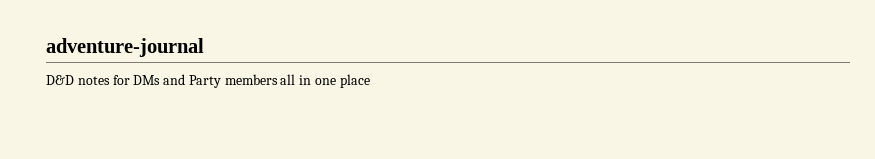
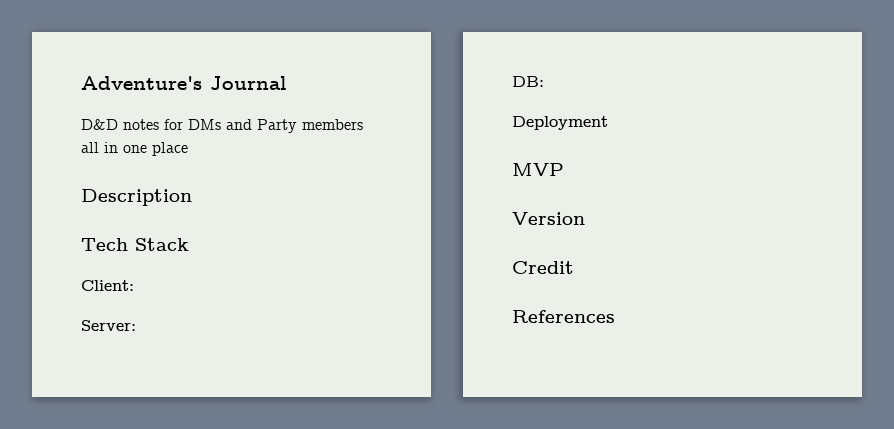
[46,38,204,57] adventure-journal -> [81,76,287,90] Adventure's Journal
(370, 81) none -> [81,189,192,206] [81,238,189,251] [81,280,134,291] [81,320,136,331] [512,76,544,87] [512,116,608,130] [512,163,564,176] [512,212,585,225] [512,261,574,274] [512,310,615,323] // Description // Tech Stack // Client: // Server: // DB: // Deployment // MVP // Version // Credit // References

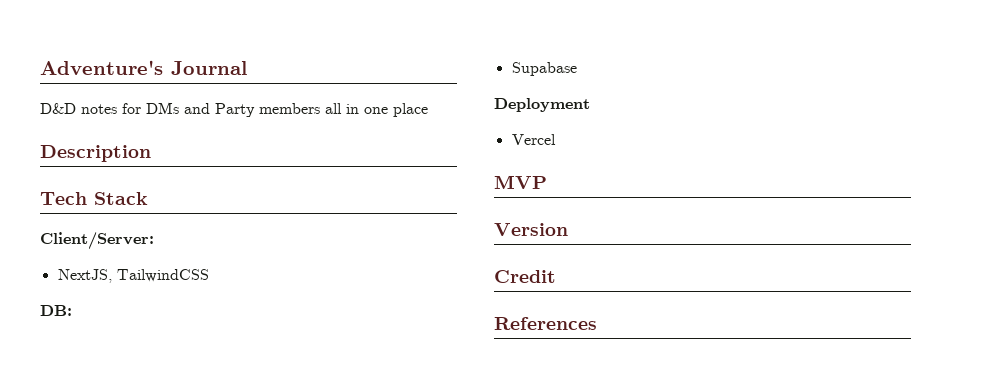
[81,280,134,291] [81,320,136,331] Client: // Server: -> [40,232,154,250] [57,269,209,283] Client/Server: // NextJS, TailwindCSS
(544, 81) none -> [511,62,577,76] // Supabase
(608, 123) none -> [511,134,556,145] // Vercel

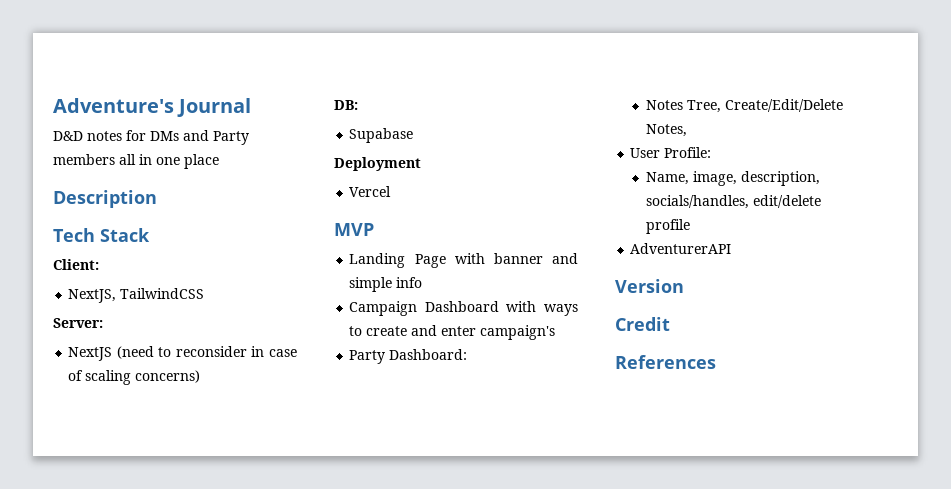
[40,232,154,250] Client/Server: -> [53,259,99,270] Client:
(209, 275) none -> [53,318,103,328] [68,346,297,361] [68,370,201,385] // Server: // NextJS (need to reconsider in case of scaling concerns)
(547, 182) none -> [349,253,578,268] [349,277,423,292] [349,301,578,316] [349,325,556,340] [349,349,468,364] [645,99,843,113] [645,124,687,137] [630,147,712,158] [645,171,820,186] [645,195,821,209] [645,219,690,234] [630,243,732,254] // Landing Page with banner and simple info // Campaign Dashboard with ways to create and enter campaign's // Party Dashboard: // Notes Tree, Create/Edit/Delete Notes, // User Profile: // Name, image, description, socials/handles, edit/delete profile // AdventurerAPI

